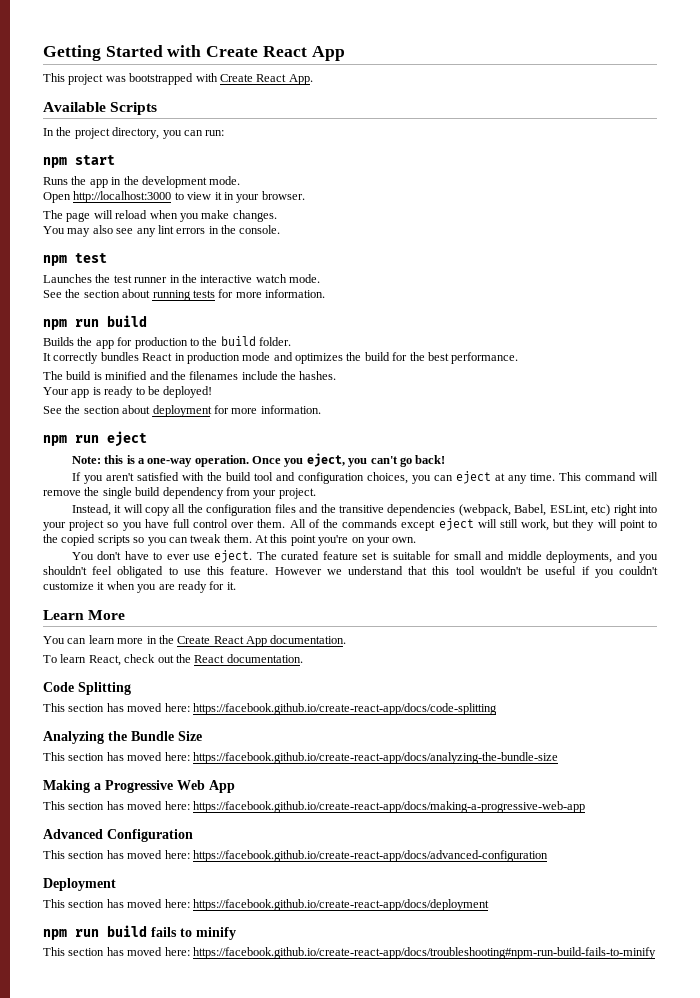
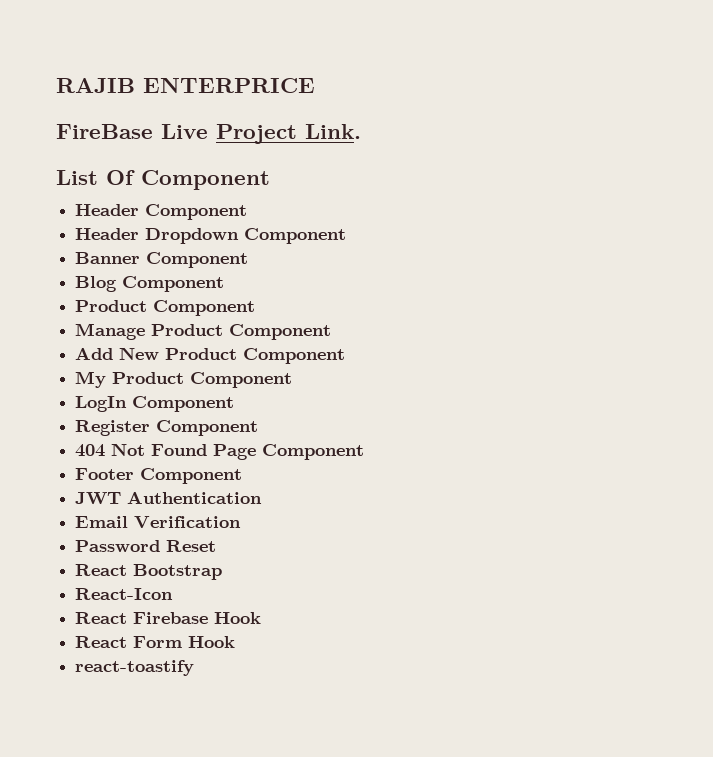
[43,45,345,61] [43,73,313,85] [43,102,158,115] [43,127,225,139] [43,155,115,168] [43,176,241,188] [43,191,305,203] [43,210,277,222] [43,225,281,237] [43,253,107,266] [43,274,320,283] [43,289,325,301] [43,315,147,330] [43,336,291,349] [43,352,519,364] [43,371,337,380] [43,386,213,398] [43,405,321,417] [43,431,147,447] [71,453,446,467] [71,471,658,484] [43,487,316,499] [71,504,658,516] [43,518,657,531] [43,534,417,546] [71,550,658,563] [43,566,658,578] [43,581,236,593] [43,610,126,620] [43,635,347,647] [43,654,303,666] [43,682,131,695] [43,703,497,715] [43,731,202,744] [43,752,558,764] [43,780,235,793] [43,801,585,813] [43,829,193,842] [43,850,548,862] [43,878,116,891] [43,899,489,911] [43,925,236,940] [43,947,656,959] Getting Started with Create React App // This project was bootstrapped with Create React App. // Available Scripts // In the project directory, you can run: // npm start // Runs the app in the development mode. // Open http://localhost:3000 to view it in your browser. // The page will reload when you make changes. // You may also see any lint errors in the console. // npm test // Launches the test runner in the interactive watch mode. // See the section about running tests for more information. // npm run build // Builds the app for production to the build folder. // It correctly bundles React in production mode and optimizes the build for the best performance. // The build is minified and the filenames include the hashes. // Your app is ready to be deployed! // See the section about deployment for more information. // npm run eject // Note: this is a one-way operation. Once you eject, you can't go back! // If you aren't satisfied with the build tool and configuration choices, you can eject at any time. This command will remove the single build dependency from your project. // Instead, it will copy all the configuration files and the transitive dependencies (webpack, Babel, ESLint, etc) right into your project so you have full control over them. All of the commands except eject will still work, but they will point to the copied scripts so you can tweak them. At this point you're on your own. // You don't have to ever use eject. The curated feature set is suitable for small and middle deployments, and you shouldn't feel obligated to use this feature. However we understand that this tool wouldn't be useful if you couldn't customize it when you are ready for it. // Learn More // You can learn more in the Create React App documentation. // To learn React, check out the React documentation. // Code Splitting // This section has moved here: https://facebook.github.io/create-react-app/docs/code-splitting // Analyzing the Bundle Size // This section has moved here: https://facebook.github.io/create-react-app/docs/analyzing-the-bundle-size // Making a Progressive Web App // This section has moved here: https://facebook.github.io/create-react-app/docs/making-a-progressive-web-app // Advanced Configuration // This section has moved here: https://facebook.github.io/create-react-app/docs/advanced-configuration // Deployment // This section has moved here: https://facebook.github.io/create-react-app/docs/deployment // npm run build fails to minify // This section has moved here: https://facebook.github.io/create-react-app/docs/troubleshooting#npm-run-build-fails-to-minify -> [56,78,315,93] [56,124,361,144] [56,170,270,190] [75,204,248,220] [75,228,347,244] [75,252,249,268] [75,276,225,292] [75,300,256,316] [75,323,332,340] [75,347,346,364] [75,371,293,388] [75,396,235,412] [75,420,259,436] [75,443,365,460] [75,468,243,484] [75,491,263,505] [75,516,242,528] [75,540,217,552] [75,564,223,580] [75,588,174,600] [75,612,262,624] [75,636,236,648] [75,660,195,676] RAJIB ENTERPRICE // FireBase Live Project Link. // List Of Component // Header Component // Header Dropdown Component // Banner Component // Blog Component // Product Component // Manage Product Component // Add New Product Component // My Product Component // LogIn Component // Register Component // 404 Not Found Page Component // Footer Component // JWT Authentication // Email Verification // Password Reset // React Bootstrap // React-Icon // React Firebase Hook // React Form Hook // react-toastify

